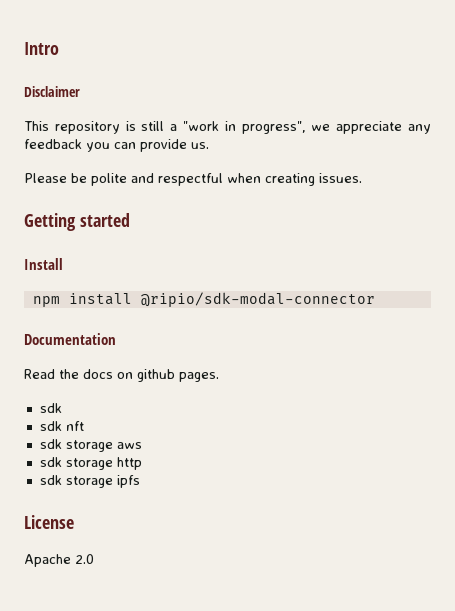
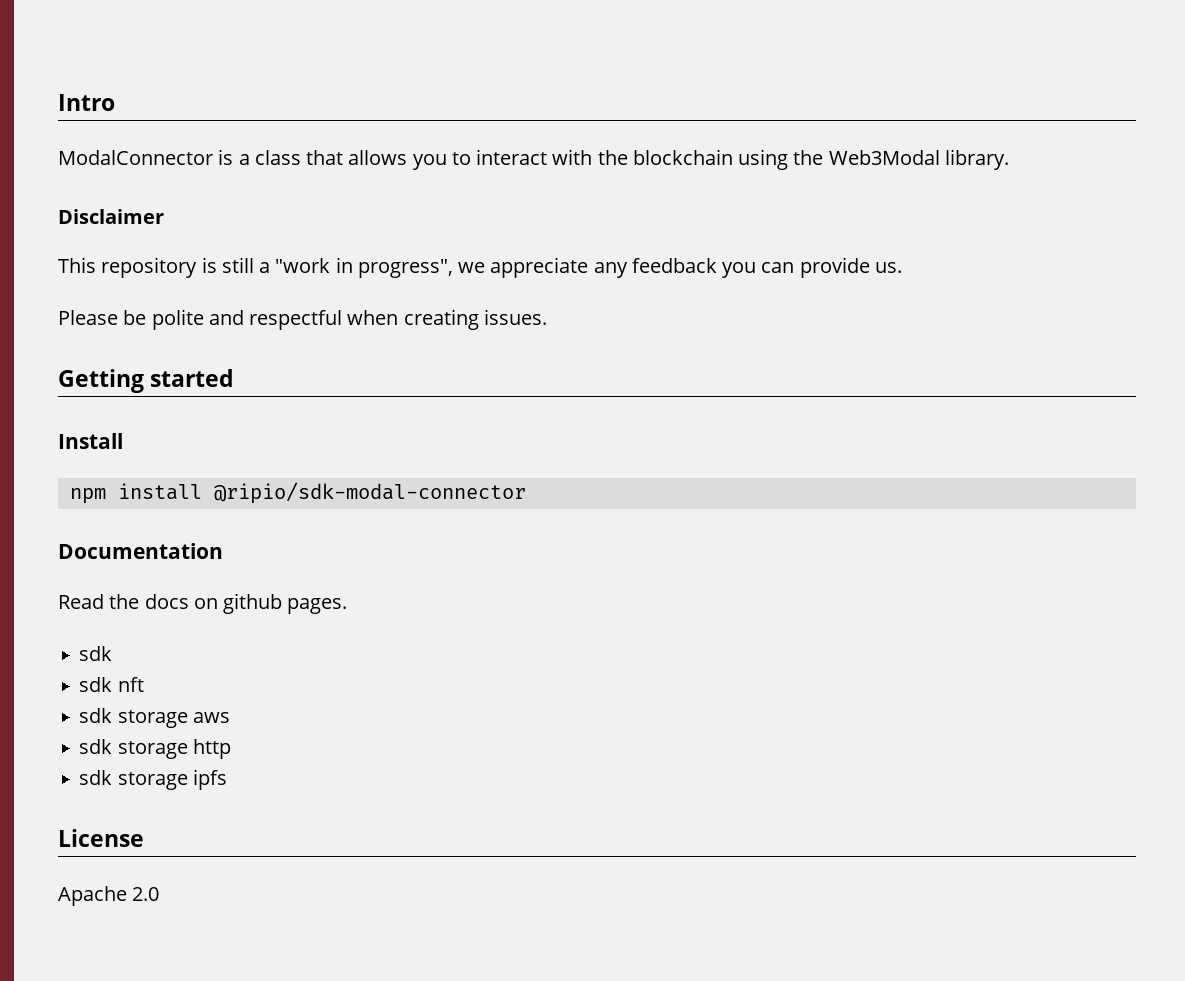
(59, 48) none -> [58,149,1009,170] // ModalConnector is a class that allows you to interact with the blockchain using the Web3Modal library.

